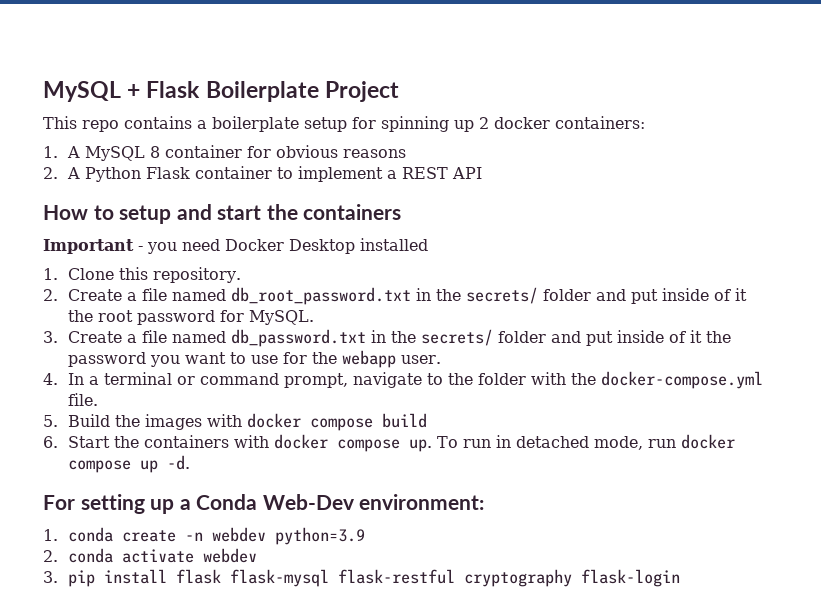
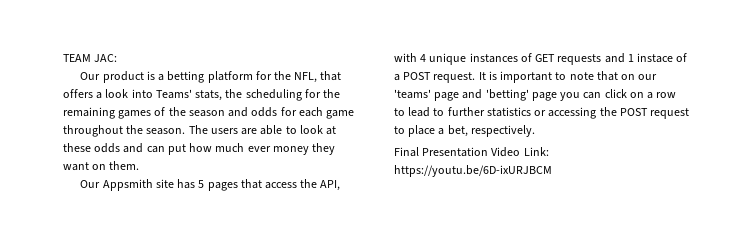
[43,81,399,102] [43,116,645,132] [43,145,406,161] [43,166,482,182] [43,204,402,224] [43,238,428,254] [43,267,241,283] [43,287,747,305] [67,310,314,325] [43,329,731,347] [67,350,441,368] [43,371,763,389] [67,393,98,406] [43,413,427,431] [43,434,735,452] [67,455,190,473] [43,494,485,514] [43,527,365,545] [43,548,257,563] [43,569,680,587] MySQL + Flask Boilerplate Project // This repo contains a boilerplate setup for spinning up 2 docker containers: // 1. A MySQL 8 container for obvious reasons // 2. A Python Flask container to implement a REST API // How to setup and start the containers // Important - you need Docker Desktop installed // 1. Clone this repository. // 2. Create a file named db_root_password.txt in the secrets/ folder and put inside of it the root password for MySQL. // 3. Create a file named db_password.txt in the secrets/ folder and put inside of it the password you want to use for the webapp user. // 4. In a terminal or command prompt, navigate to the folder with the docker-compose.yml file. // 5. Build the images with docker compose build // 6. Start the containers with docker compose up. To run in detached mode, run docker compose up -d. // For setting up a Conda Web-Dev environment: // 1. conda create -n webdev python=3.9 // 2. conda activate webdev // 3. pip install flask flask-mysql flask-restful cryptography flask-login -> [63,54,118,62] [80,71,342,83] [63,89,341,101] [63,107,355,119] [63,125,337,137] [63,143,336,155] [63,161,140,171] [80,179,341,191] [394,53,688,65] [394,71,658,83] [394,89,677,101] [394,107,690,119] [394,125,535,137] [394,147,549,157] [394,165,552,177] TEAM JAC: // Our product is a betting platform for the NFL, that offers a look into Teams' stats, the scheduling for the remaining games of the season and odds for each game throughout the season. The users are able to look at these odds and can put how much ever money they want on them. // Our Appsmith site has 5 pages that access the API, with 4 unique instances of GET requests and 1 instace of a POST request. It is important to note that on our 'teams' page and 'betting' page you can click on a row to lead to further statistics or accessing the POST request to place a bet, respectively. // Final Presentation Video Link: https://youtu.be/6D-ixURJBCM

